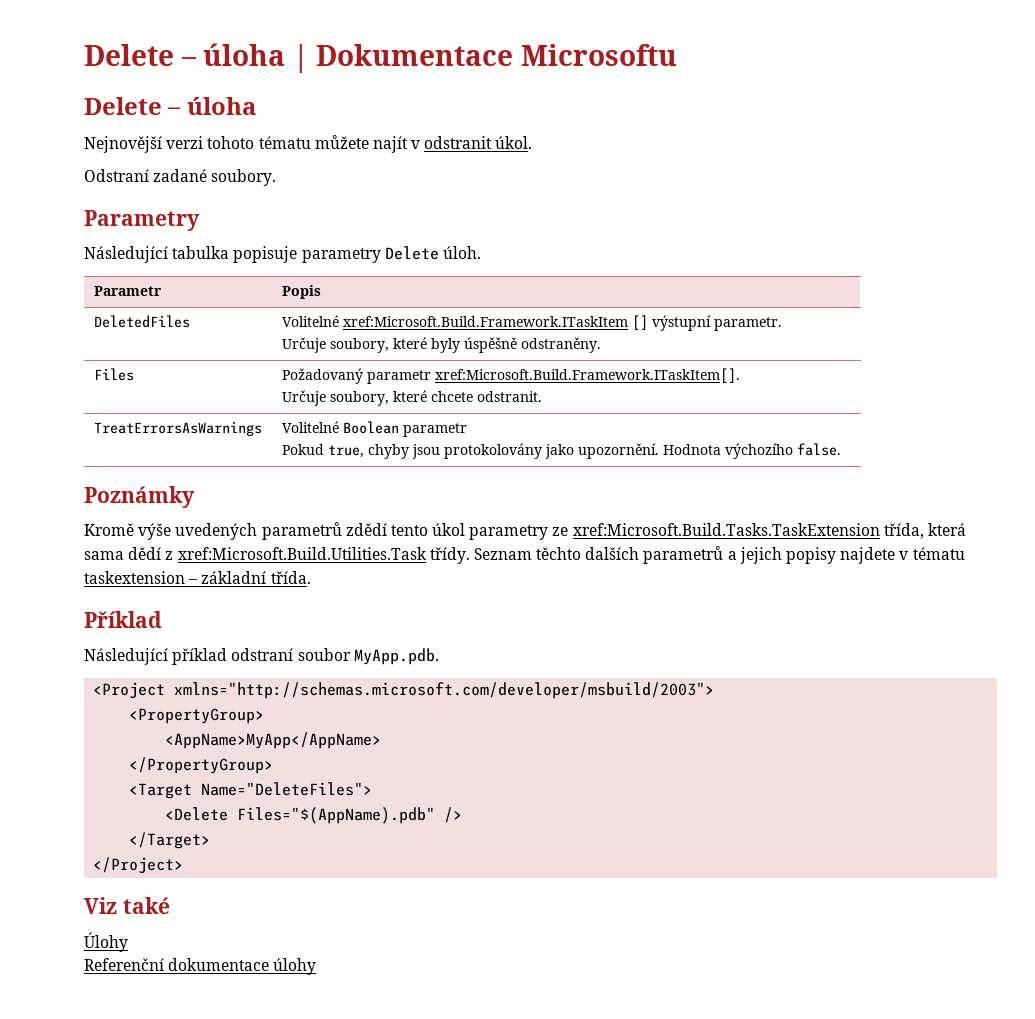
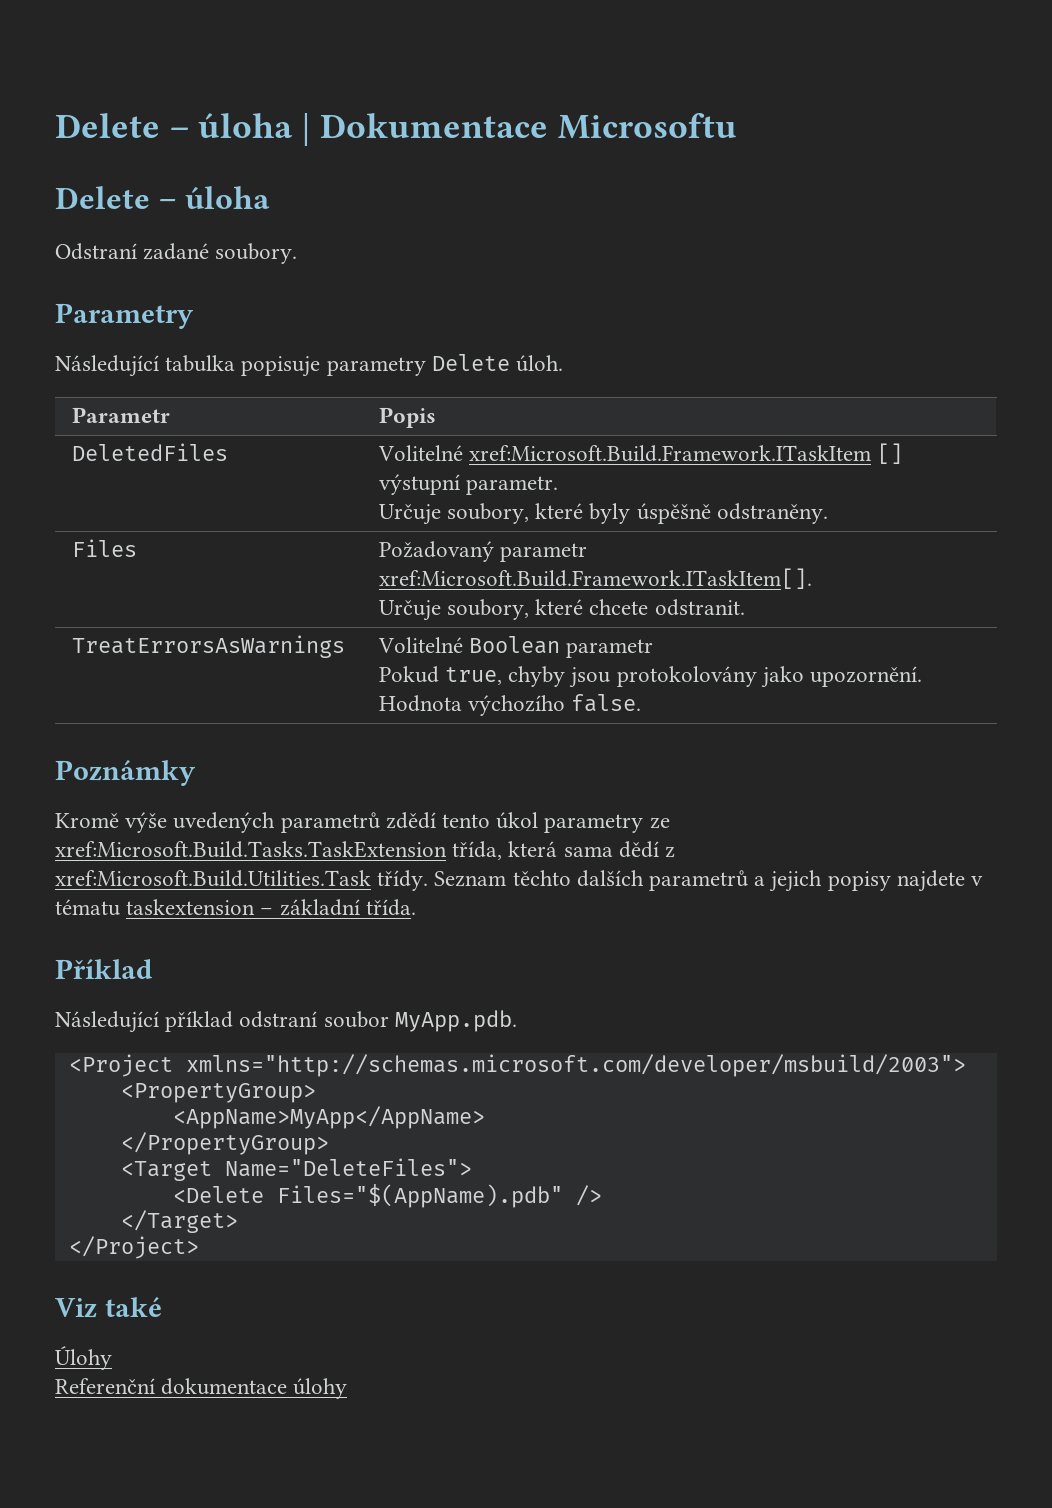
[84,135,533,153] // Nejnovější verzi tohoto tématu můžete najít v odstranit úkol. -> (270, 197) none

